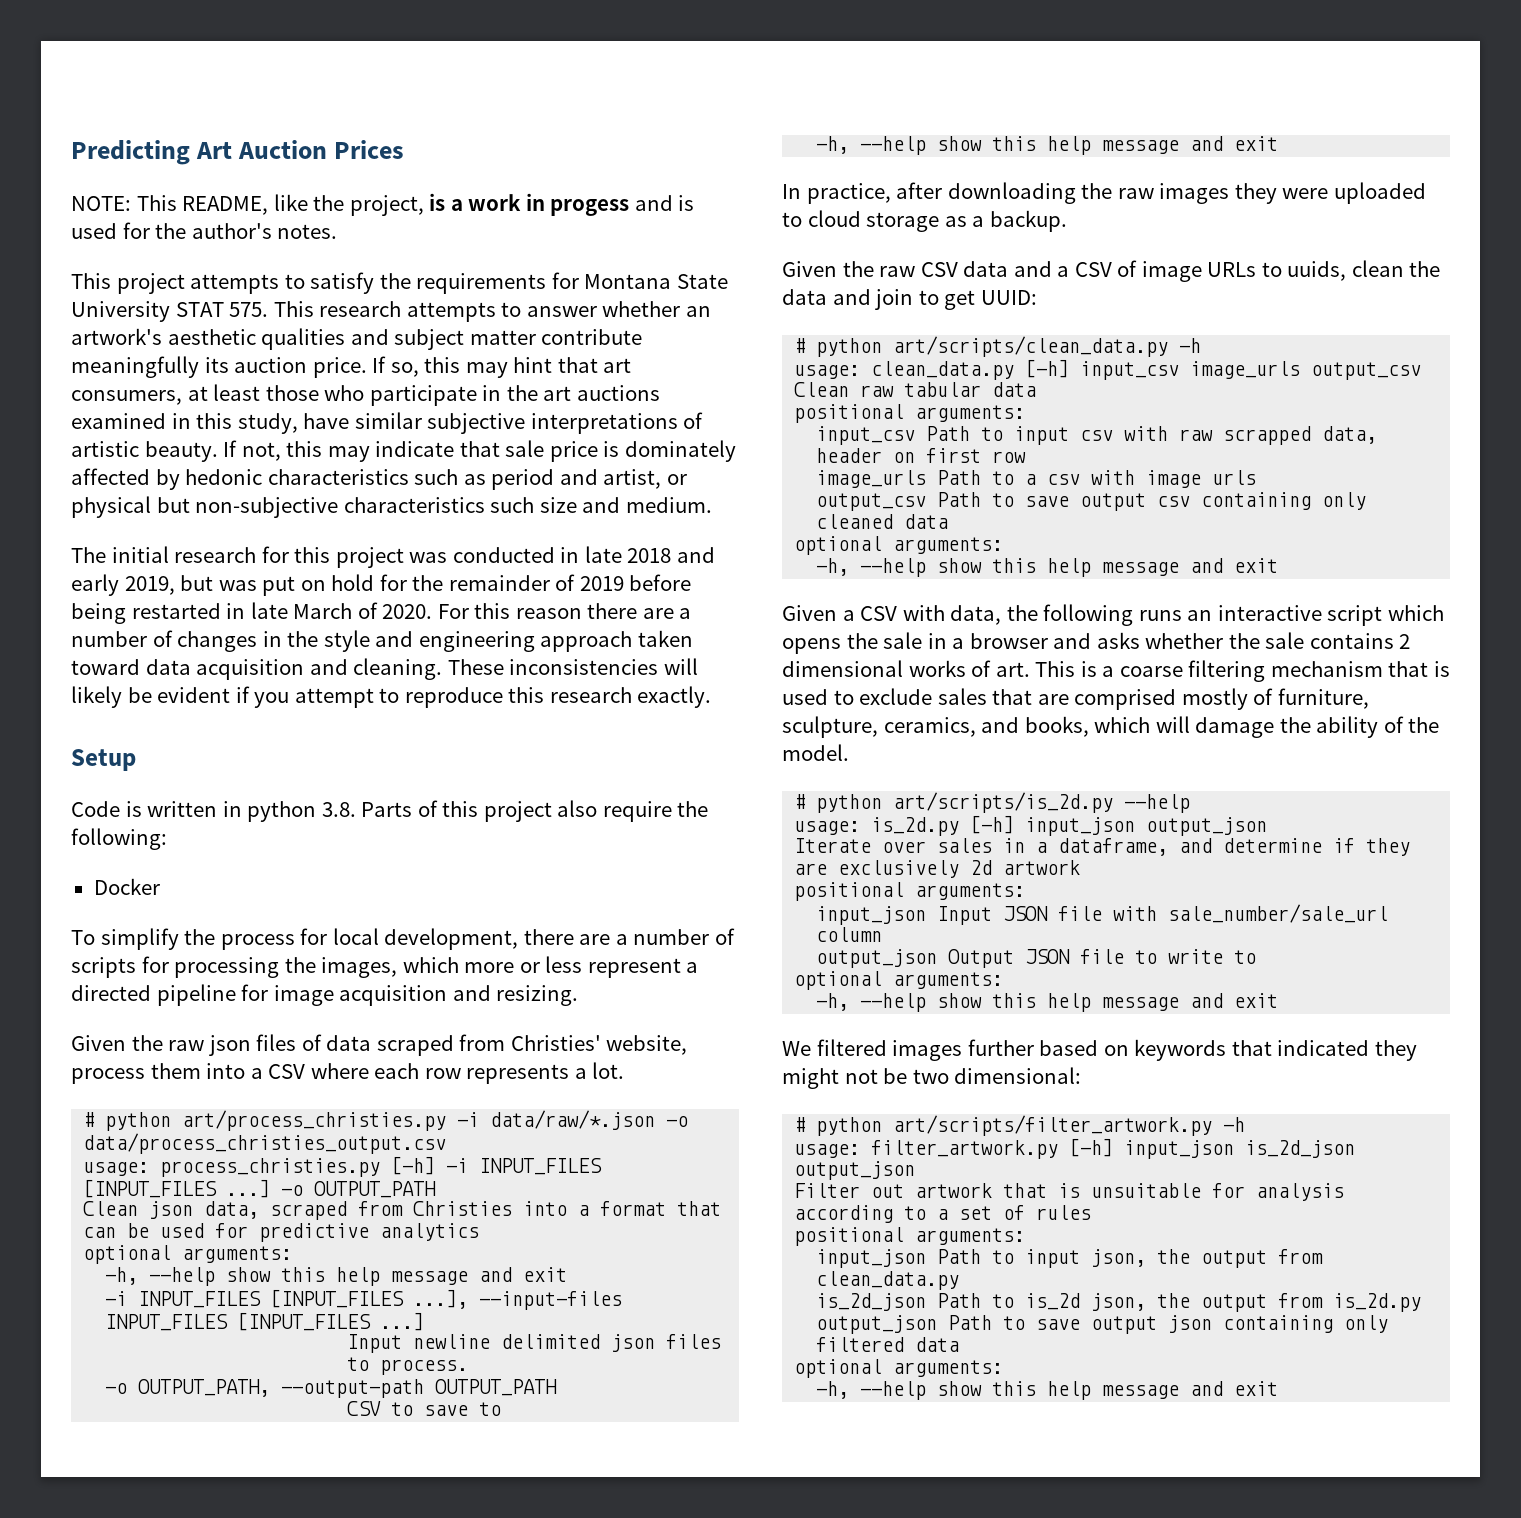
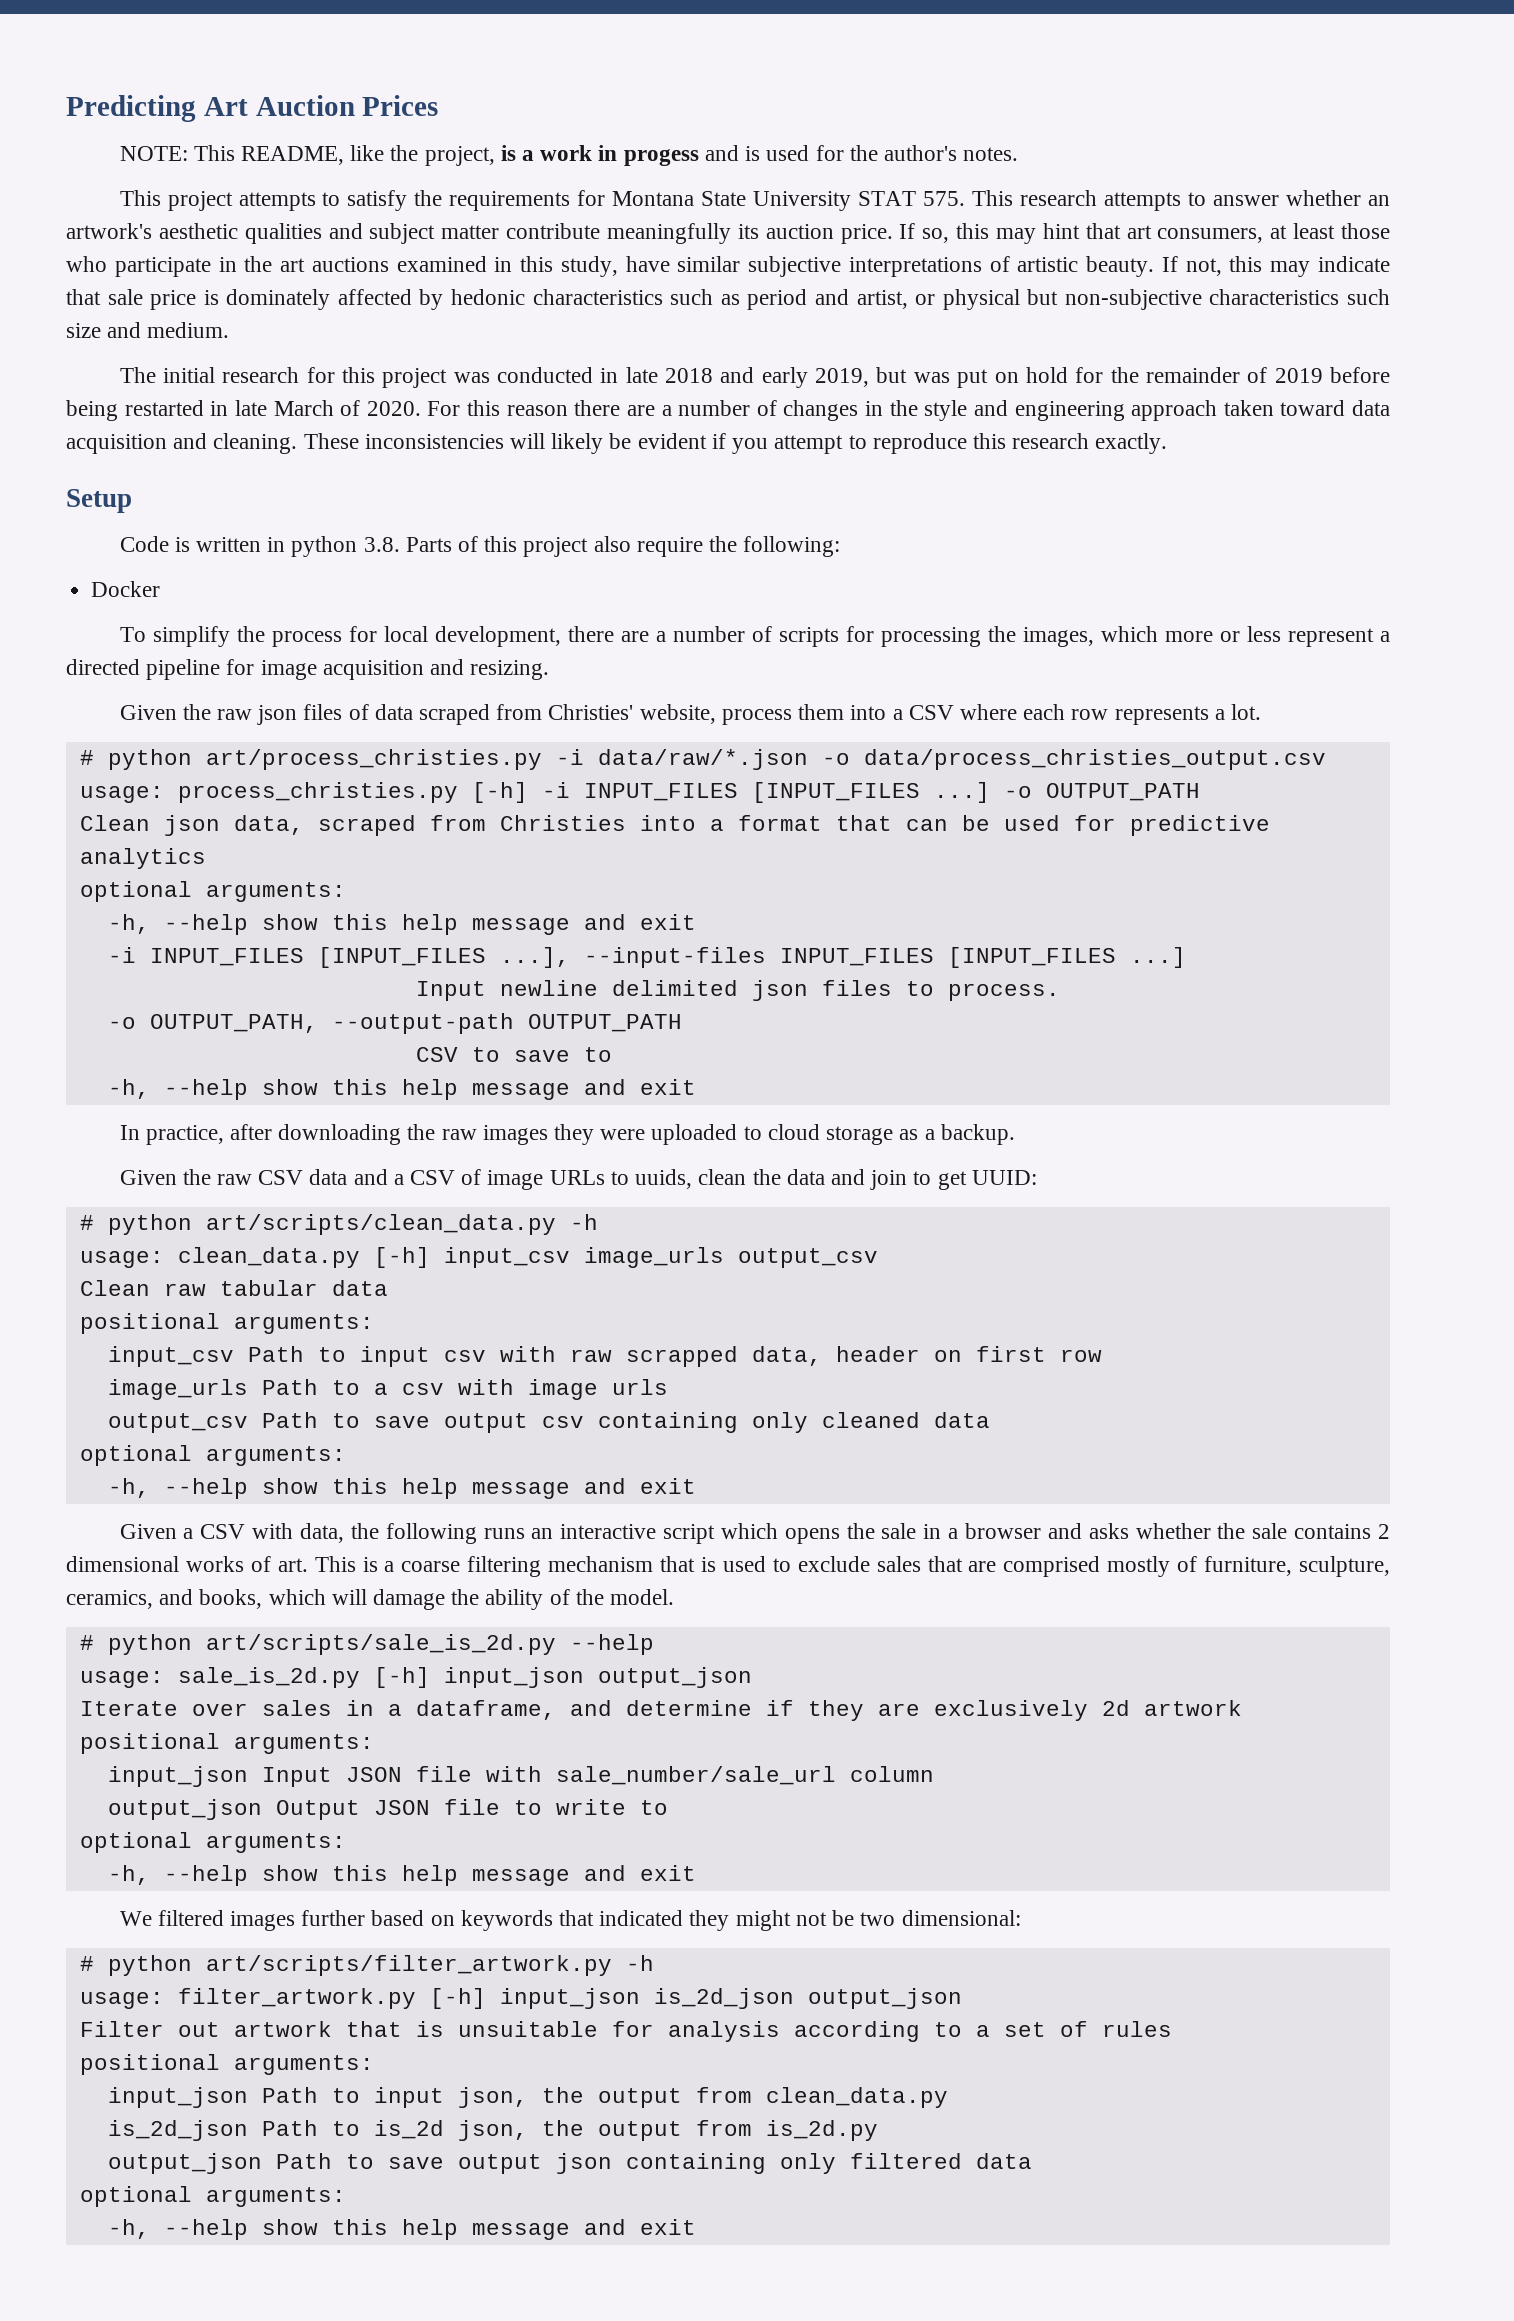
[893,792,1114,813] art/scripts/is_2d.py -> [205,1634,556,1655] art/scripts/sale_is_2d.py
[871,817,960,836] is_2d.py -> [177,1667,360,1688] sale_is_2d.py

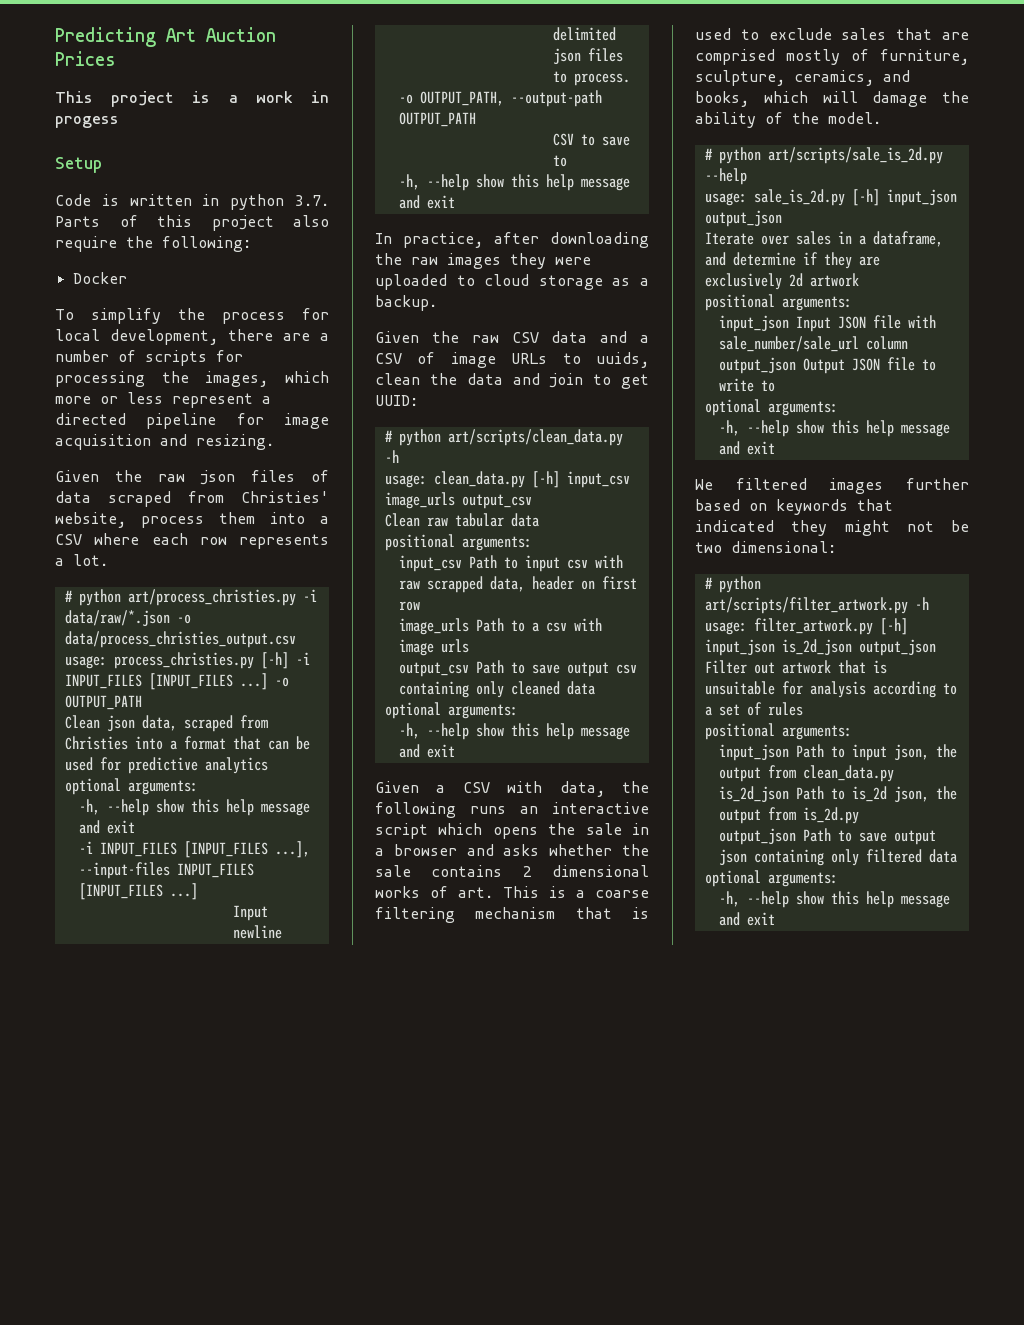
[119,145,495,166] NOTE: This README, like the project, -> [55,91,175,107] This project
[704,145,1019,161] [119,190,1391,211] [66,223,1391,244] [66,256,1391,277] [66,289,1390,310] [66,322,230,338] [119,367,1391,388] [66,400,1390,421] [66,433,1168,454] and is used for the author's notes. // This project attempts to satisfy the requirements for Montana State University STAT 575. This research attempts to answer whether an artwork's aesthetic qualities and subject matter contribute meaningfully its auction price. If so, this may hint that art consumers, at least those who participate in the art auctions examined in this study, have similar subjective interpretations of artistic beauty. If not, this may indicate that sale price is dominately affected by hedonic characteristics such as period and artist, or physical but non-subjective characteristics such size and medium. // The initial research for this project was conducted in late 2018 and early 2019, but was put on hold for the remainder of 2019 before being restarted in late March of 2020. For this reason there are a number of changes in the style and engineering approach taken toward data acquisition and cleaning. These inconsistencies will likely be evident if you attempt to reproduce this research exactly. -> (119, 122) none
[363,537,400,552] 3.8. -> [295,195,329,206] 3.7.

